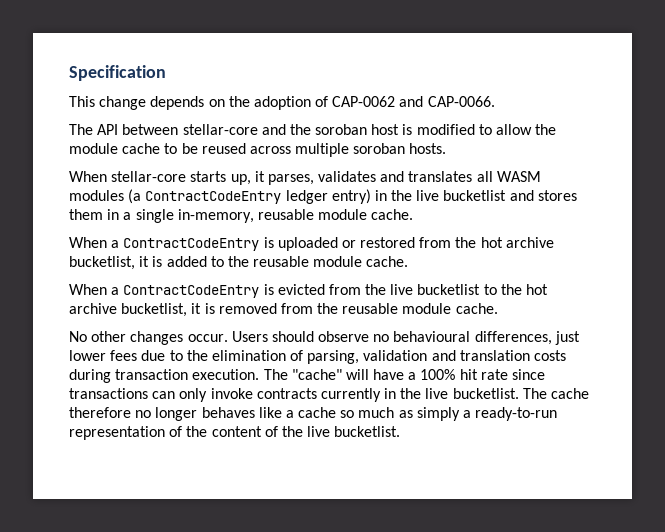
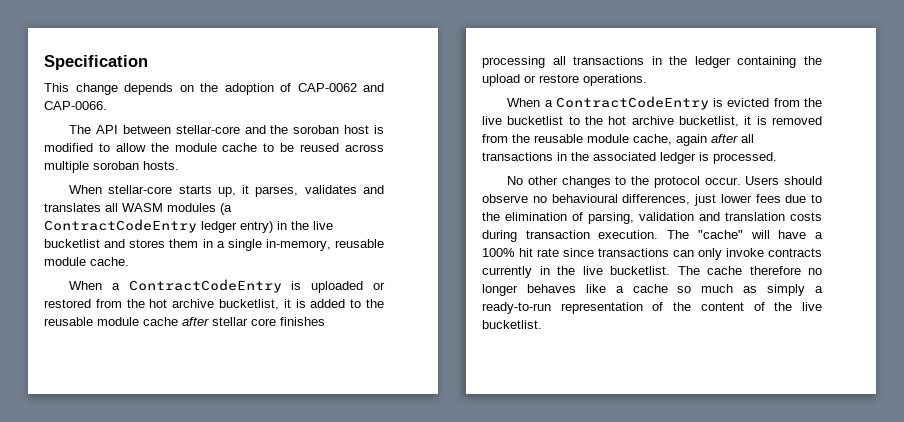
[366,256,409,267] cache. -> [143,317,325,326] [482,56,822,68] [482,74,647,86] cache after stellar core finishes processing all transactions in the ledger containing the upload or restore operations.
[455,303,498,314] cache. -> [633,134,754,146] [482,152,777,164] cache, again after all transactions in the associated ledger is processed.
(184, 338) none -> [615,176,700,188] to the protocol

